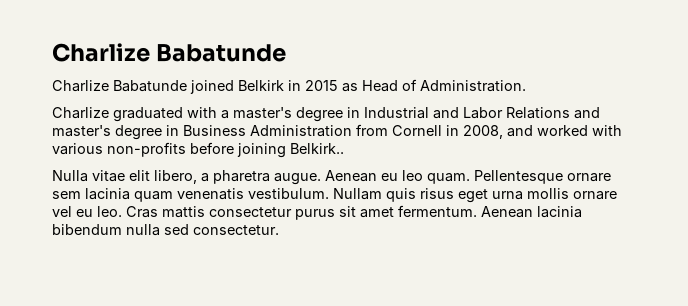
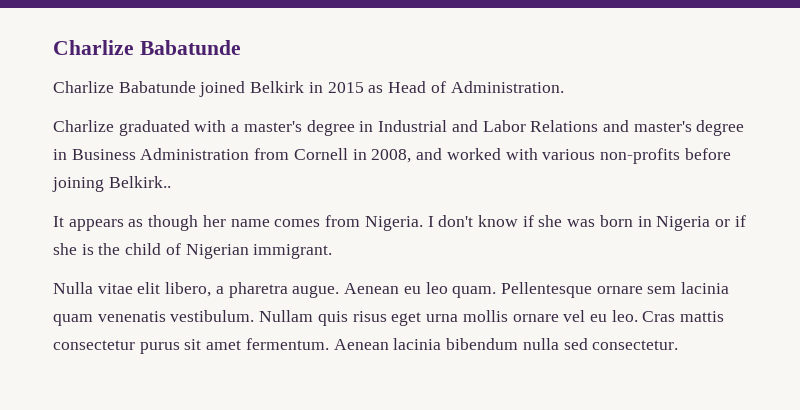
(344, 148) none -> [53,215,746,231] [53,243,333,259] // It appears as though her name comes from Nigeria. I don't know if she was born in Nigeria or if she is the child of Nigerian immigrant.

